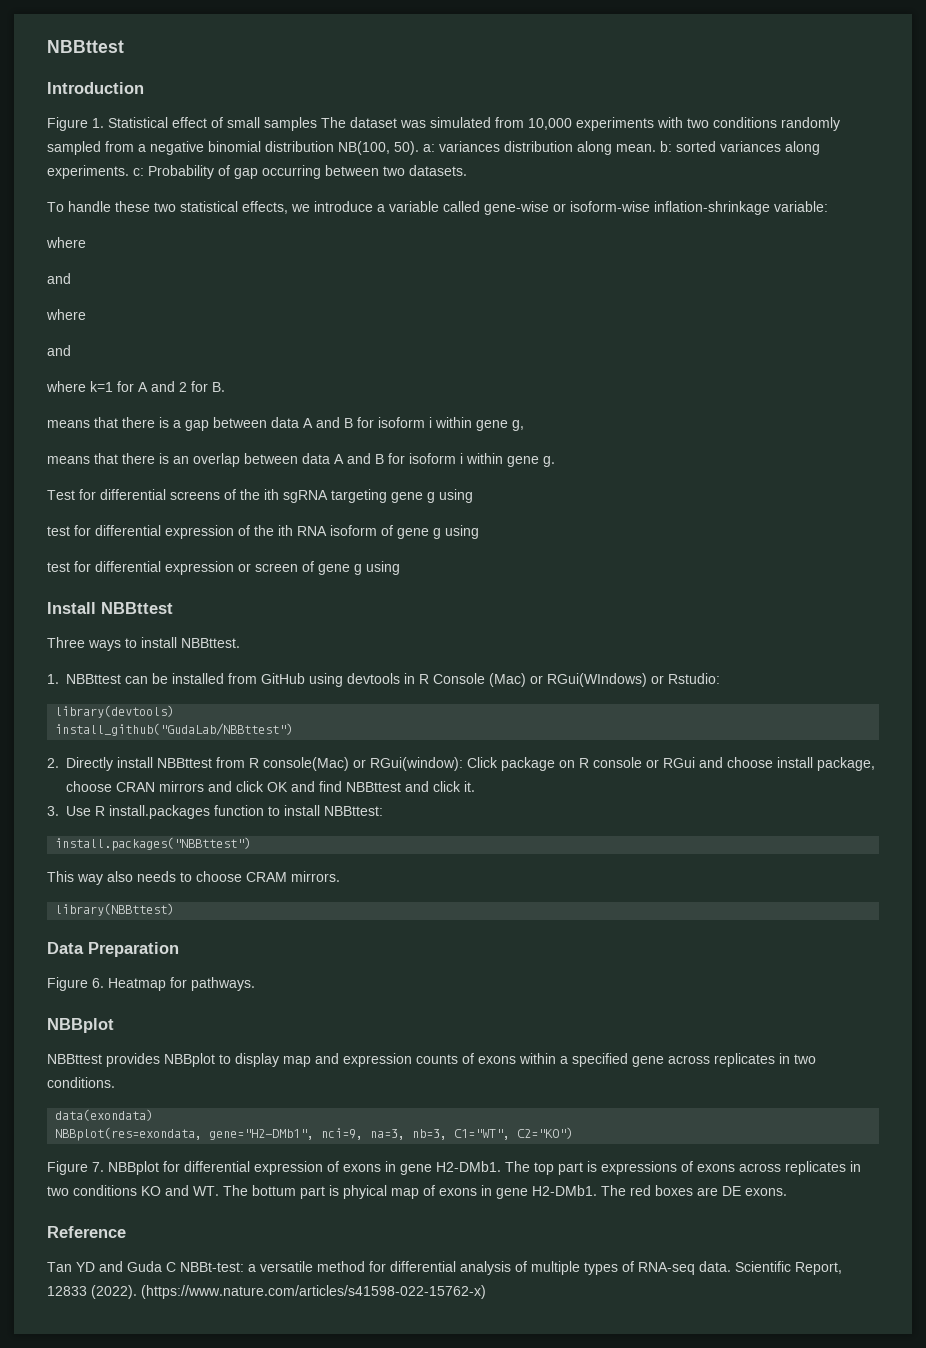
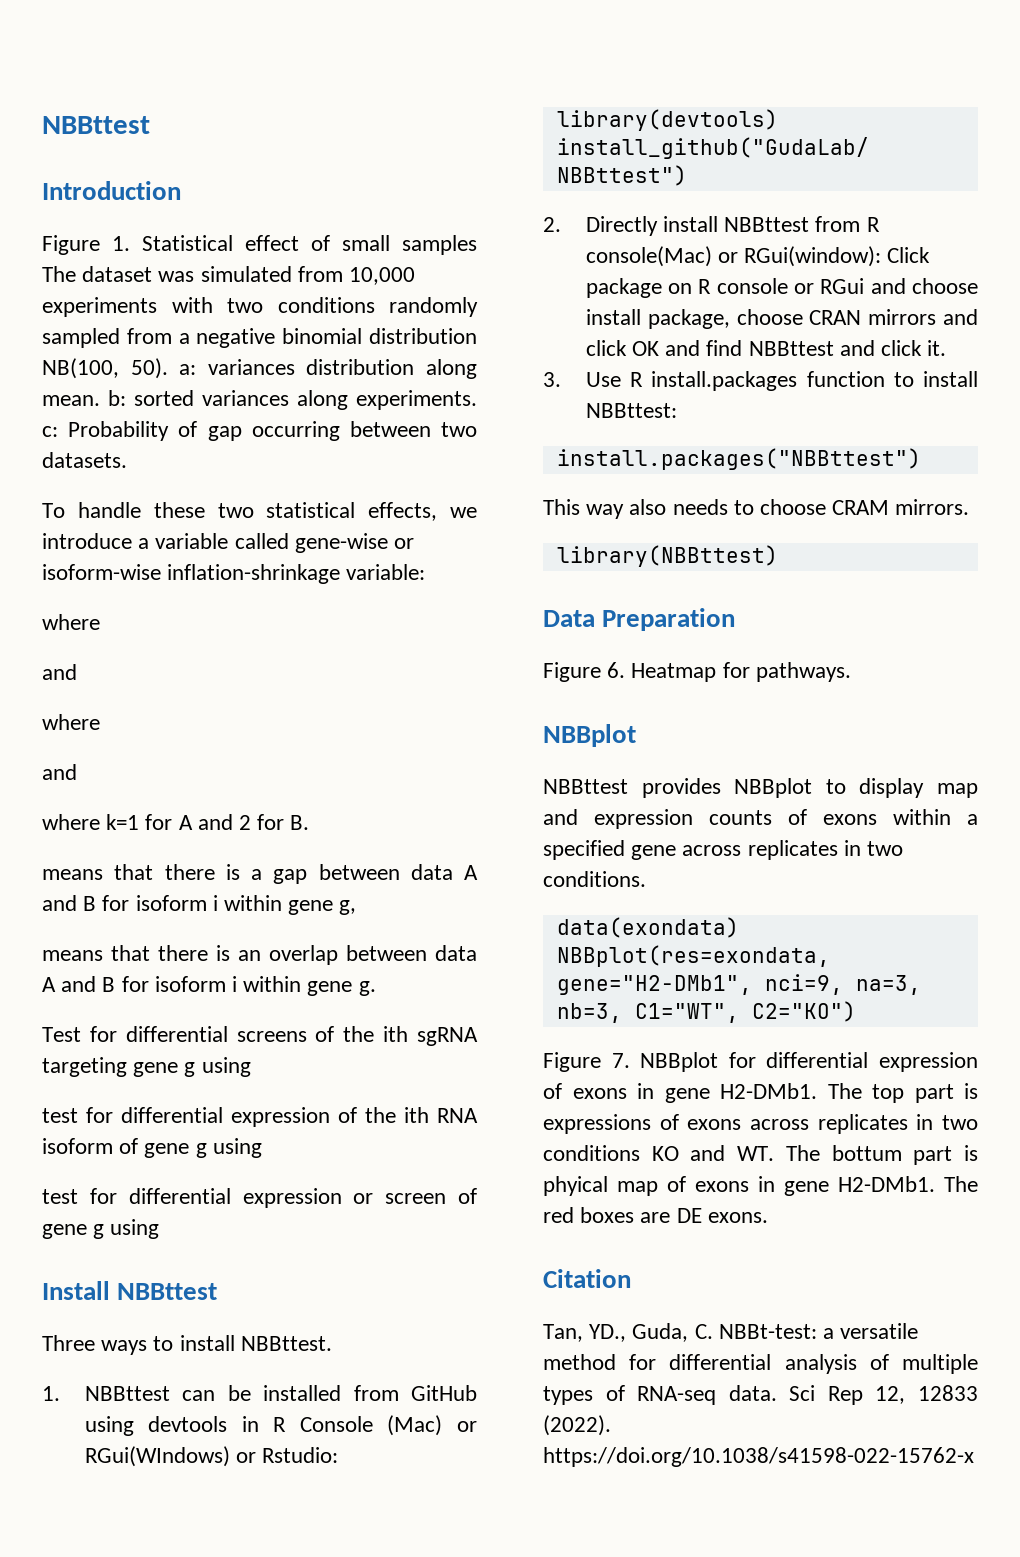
[47,1226,126,1238] [47,1261,176,1272] Reference // Tan YD and Guda C -> [543,1269,631,1288] [543,1323,713,1342] Citation // Tan, YD., Guda, C.
[735,1261,842,1275] Scientific Report, -> [789,1385,906,1405] Sci Rep 12,
[141,1285,486,1299] (https://www.nature.com/articles/s41598-022-15762-x) -> [543,1447,974,1467] https://doi.org/10.1038/s41598-022-15762-x

